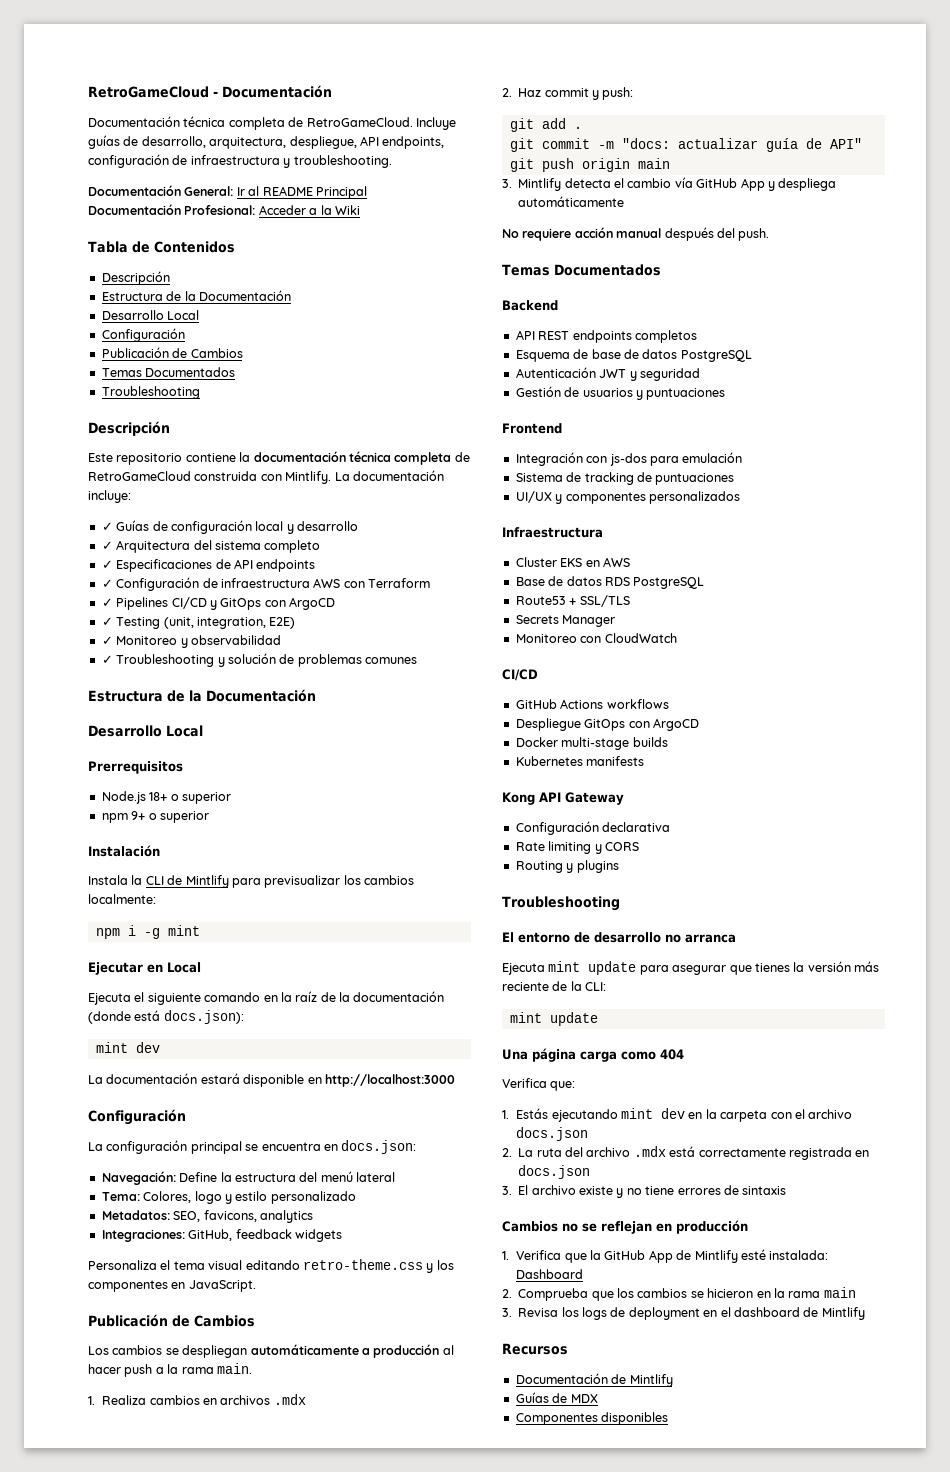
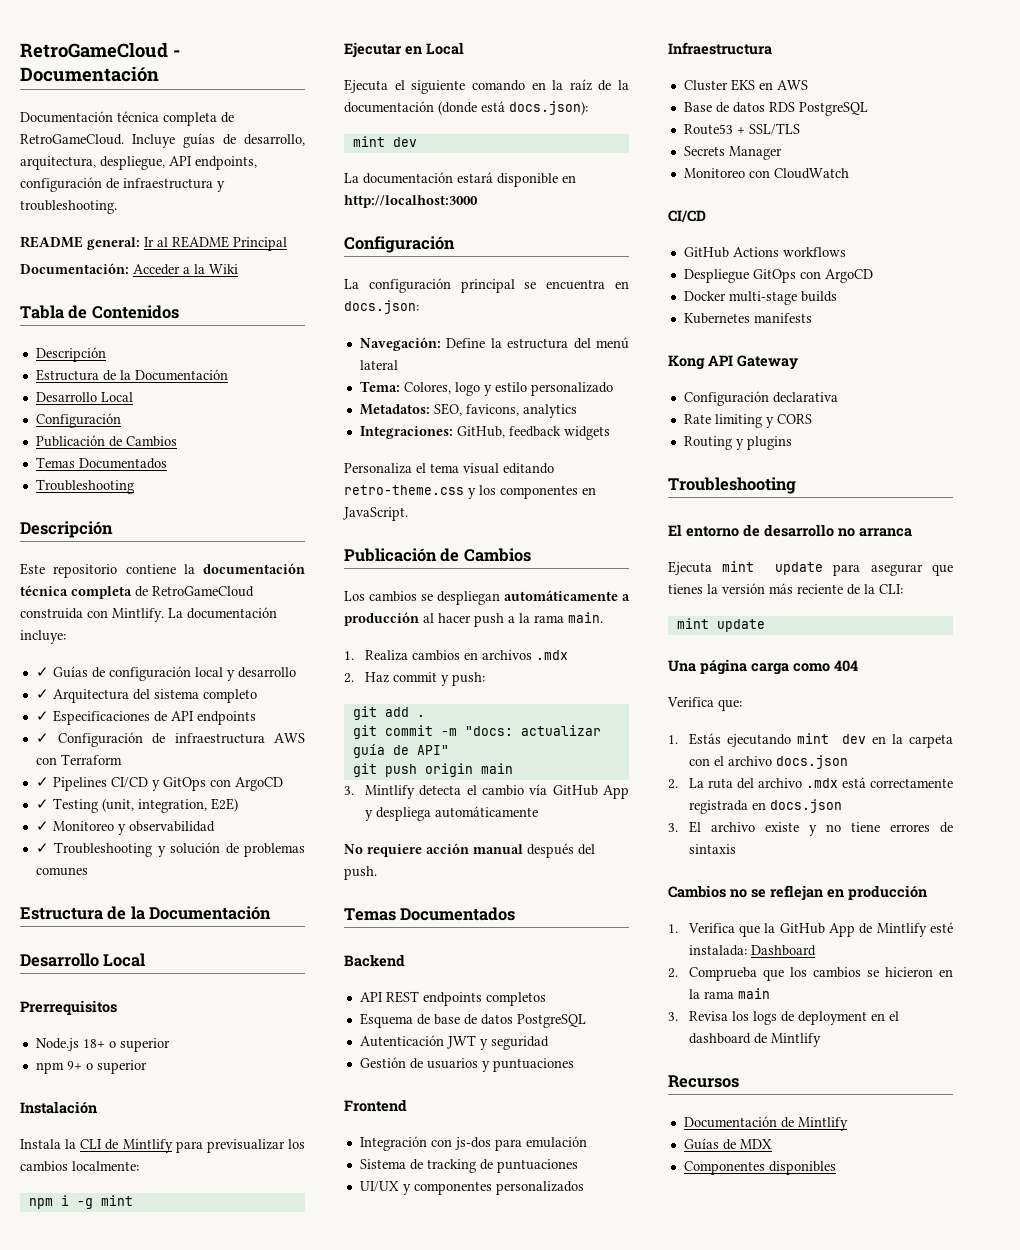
[88,185,234,196] Documentación General: -> [20,236,140,250] README general:
[88,204,256,215] Documentación Profesional: -> [20,263,129,274] Documentación:

